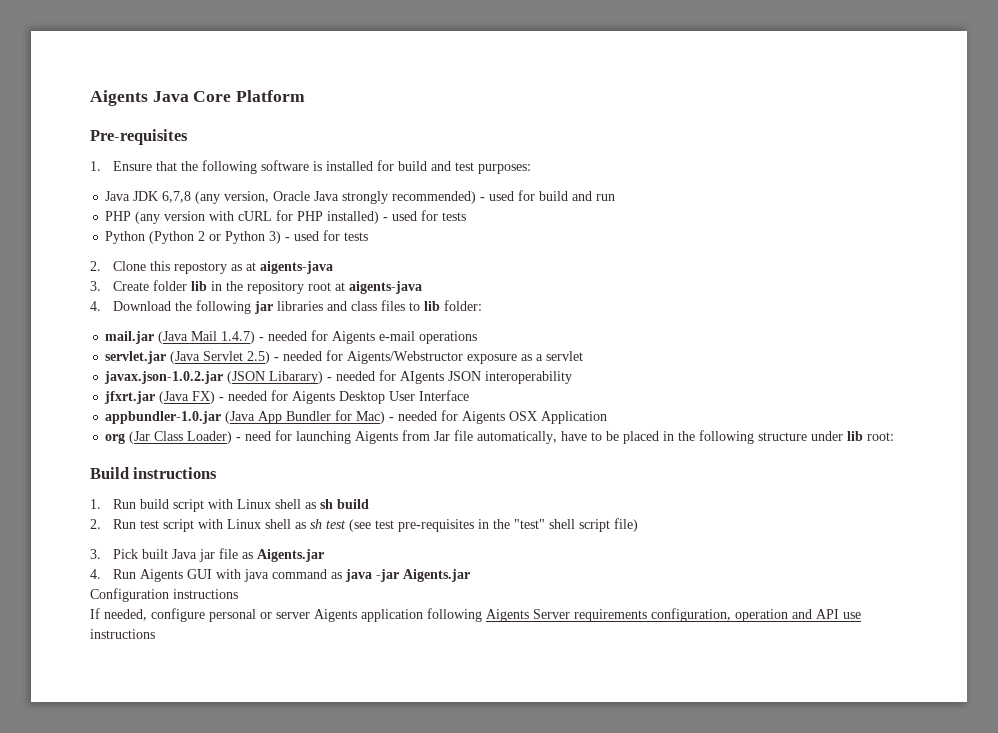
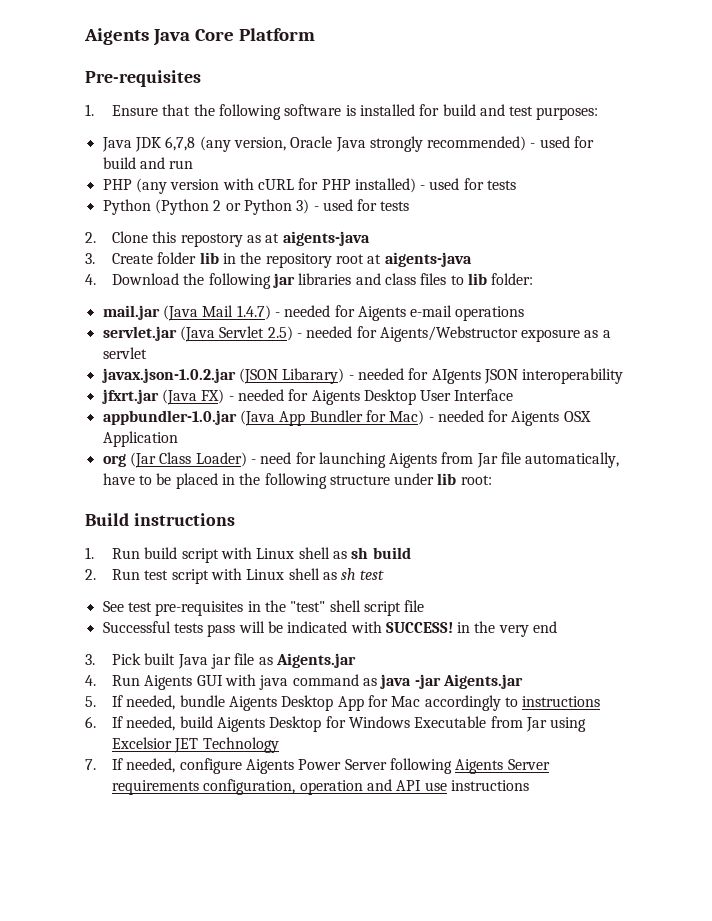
[349,519,372,532] (see -> [102,601,124,612] // See
[614,518,639,532] file) -> [404,600,425,612] [102,621,558,637] file // Successful tests pass will be indicated with SUCCESS! in the very end
[90,588,238,602] [90,608,423,622] Configuration instructions // If needed, configure personal or server Aigents application -> [85,695,601,711] [85,716,587,732] [111,737,279,753] [85,758,387,774] 5. If needed, bundle Aigents Desktop App for Mac accordingly to instructions // 6. If needed, build Aigents Desktop for Windows Executable from Jar using Excelsior JET Technology // 7. If needed, configure Aigents Power Server

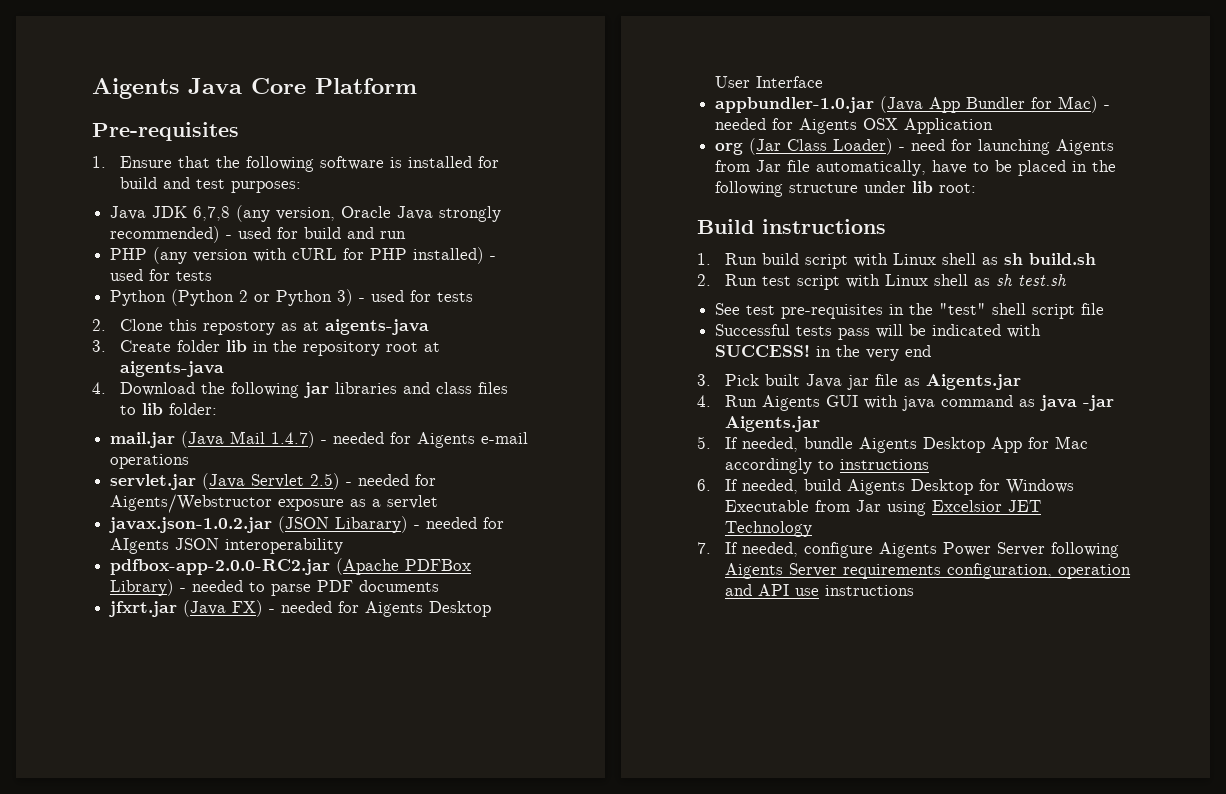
(624, 376) none -> [110,558,472,575] [110,579,440,596] // pdfbox-app-2.0.0-RC2.jar (Apache PDFBox Library) - needed to parse PDF documents
[372,547,411,559] build -> [1029,253,1097,265] build.sh
[359,570,384,580] test -> [1018,274,1068,286] test.sh

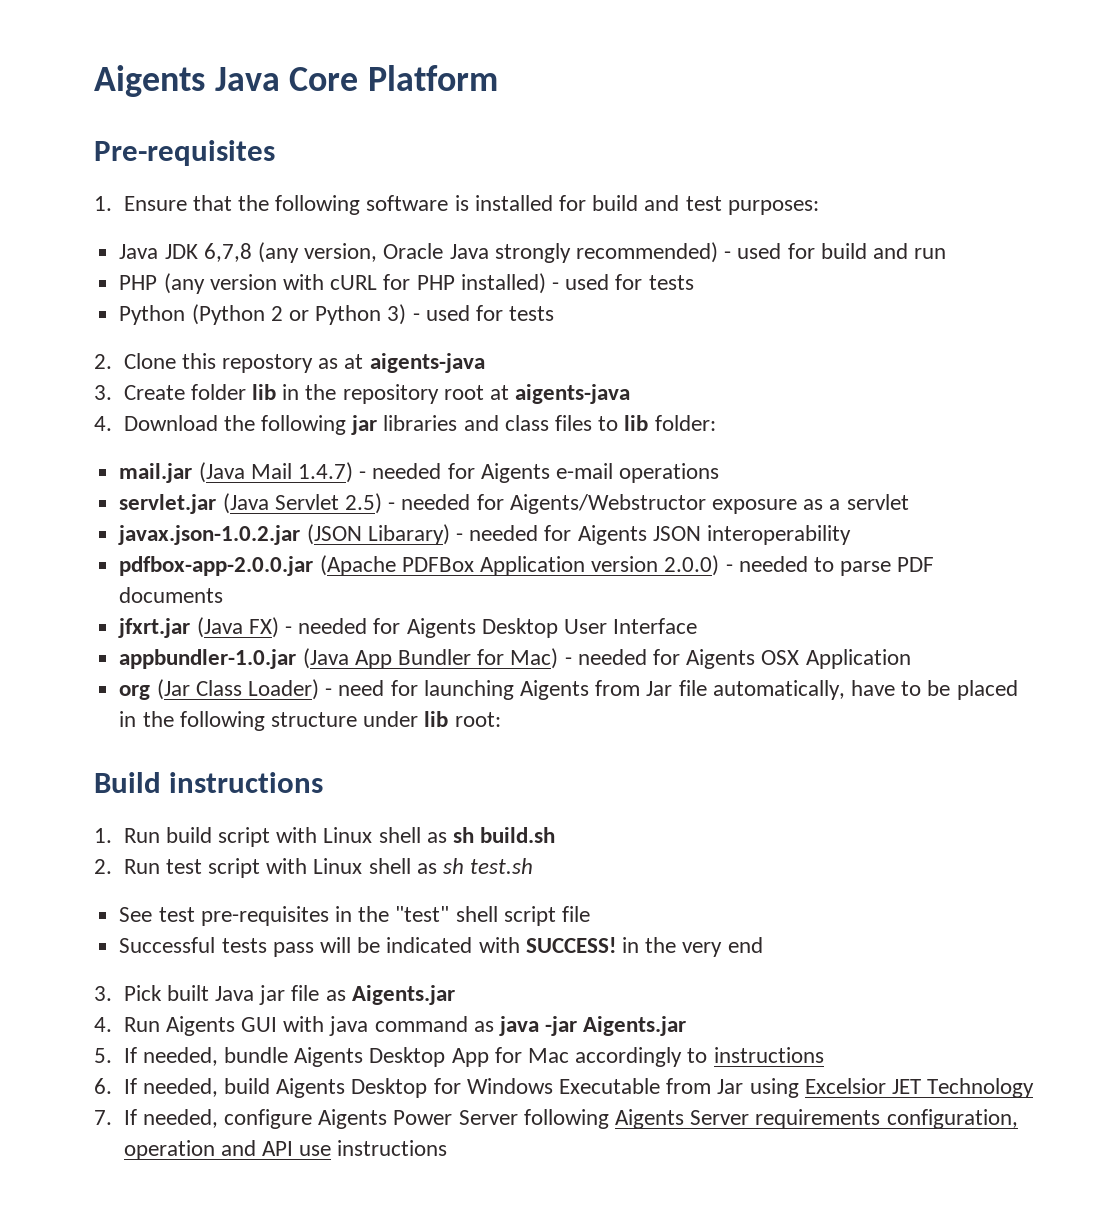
[110,538,170,554] AIgents -> [577,525,647,545] Aigents
[110,559,331,575] pdfbox-app-2.0.0-RC2.jar -> [119,556,314,576] pdfbox-app-2.0.0.jar
[110,579,175,596] Library) -> [479,555,720,576] Application version 2.0.0)

